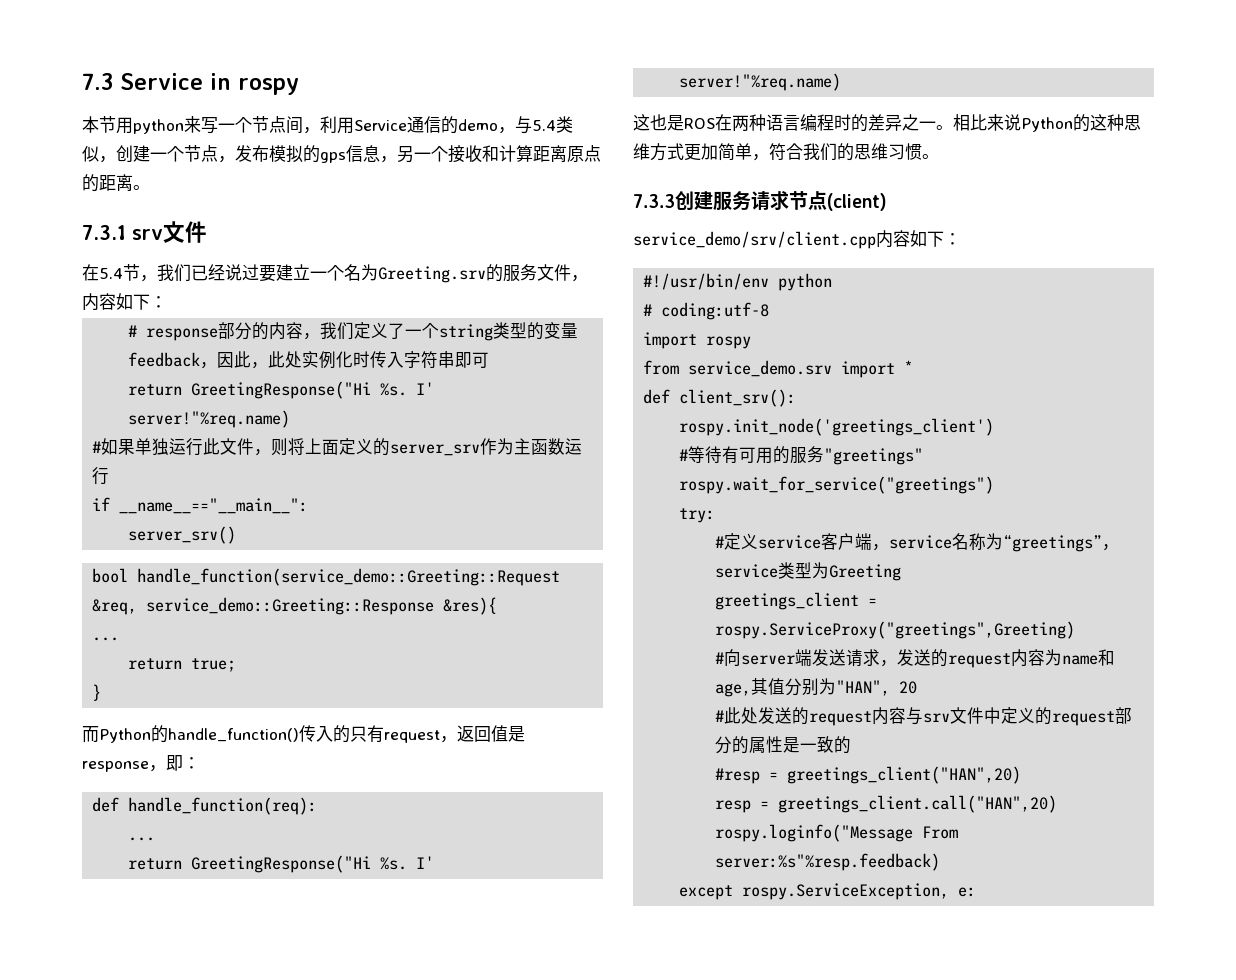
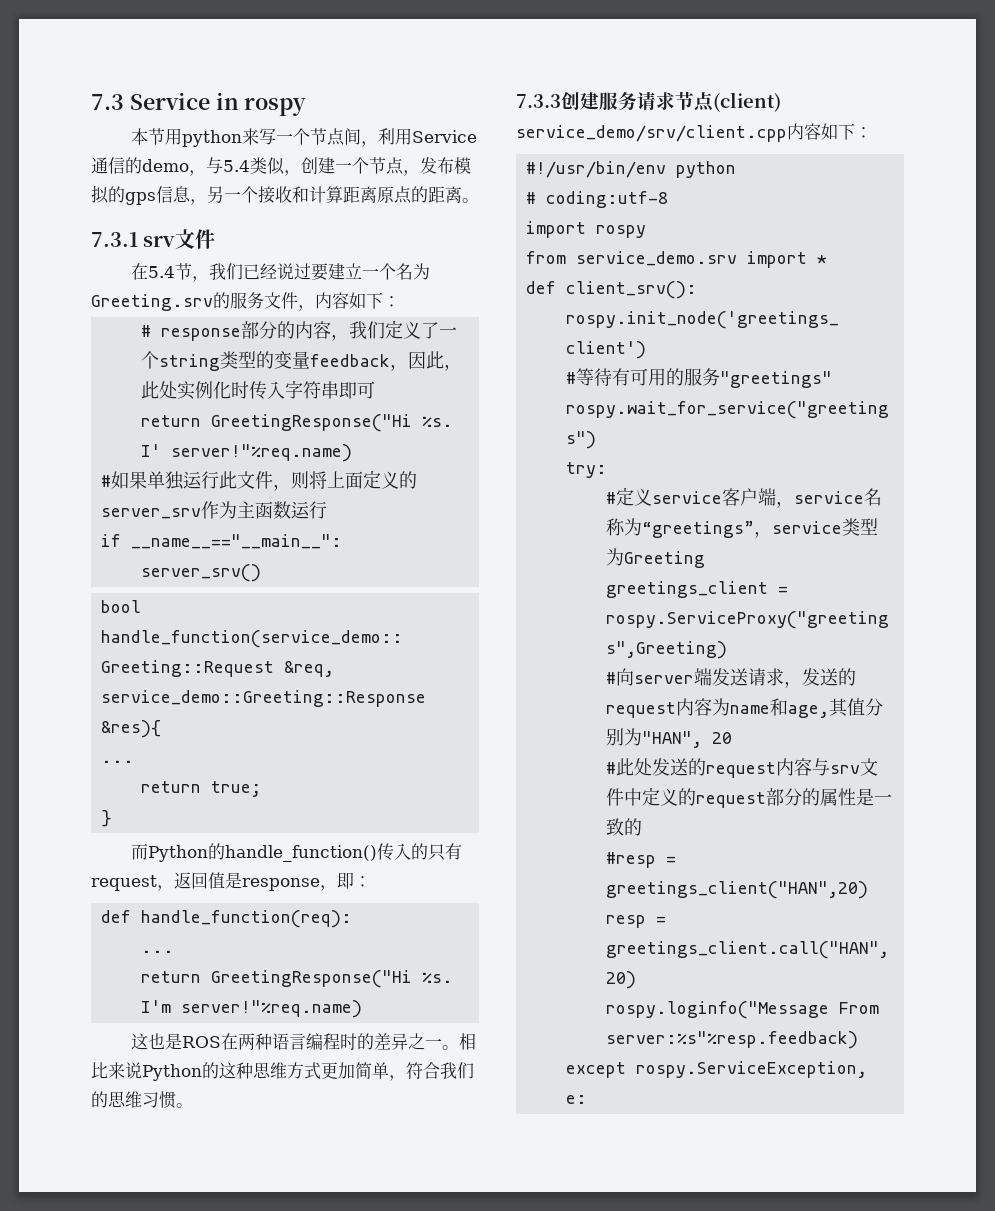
[416,856,435,869] I' -> [141,1000,172,1013] I'm

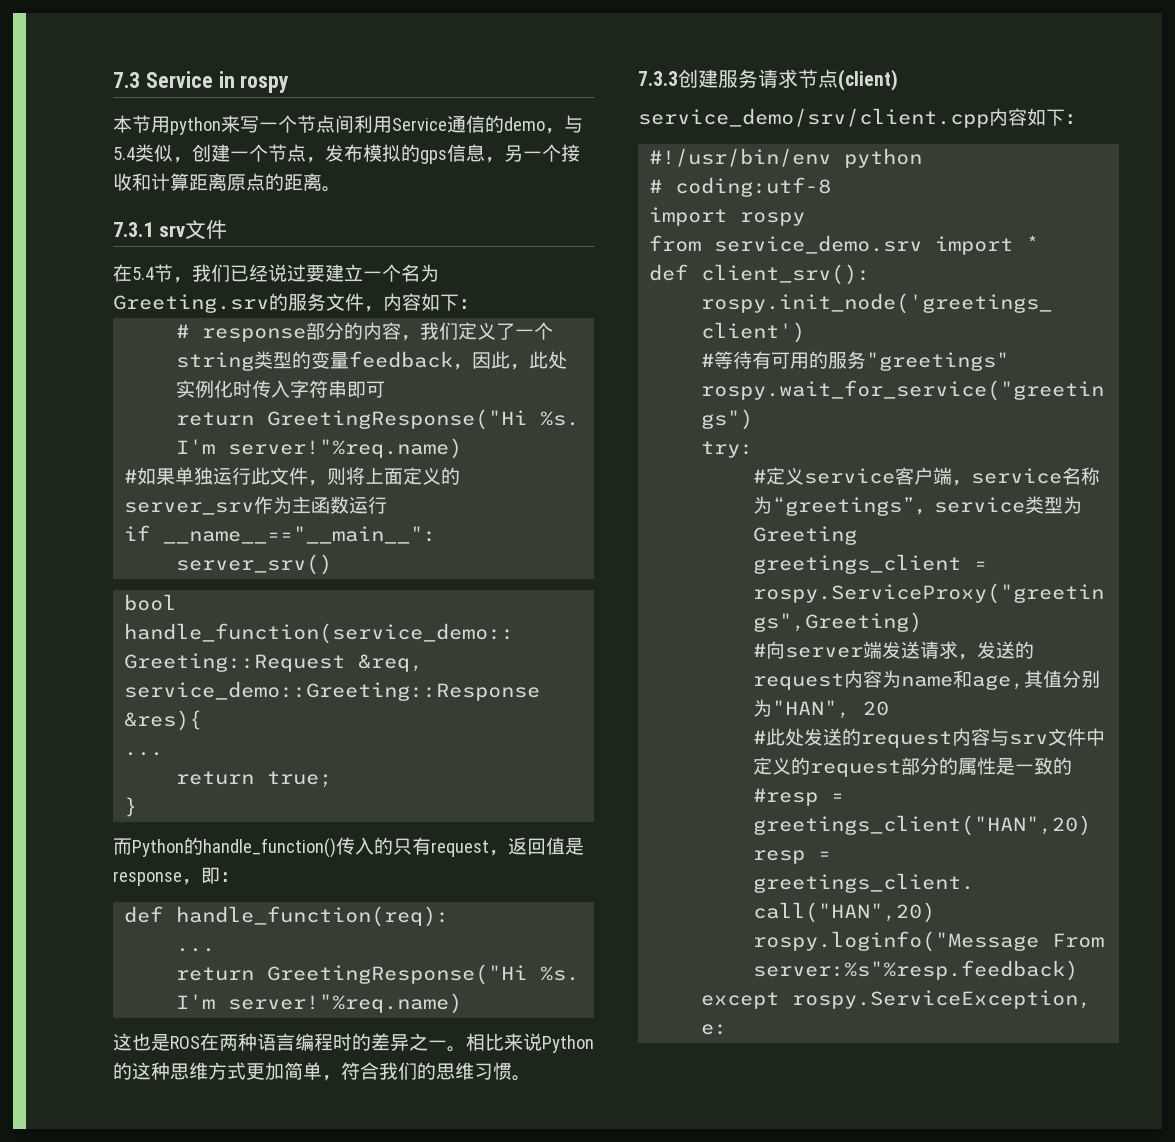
[360,141,378,147] ， -> (354, 124) none
[141,444,162,457] I' -> [176,439,216,454] I'm

